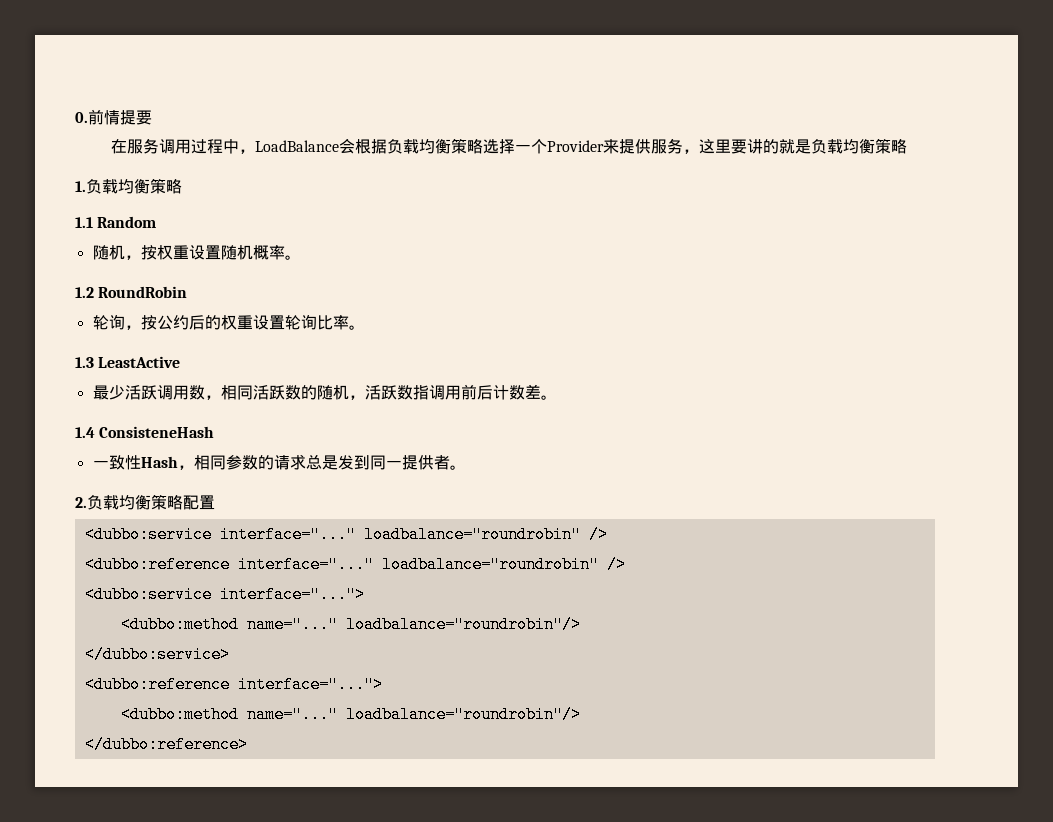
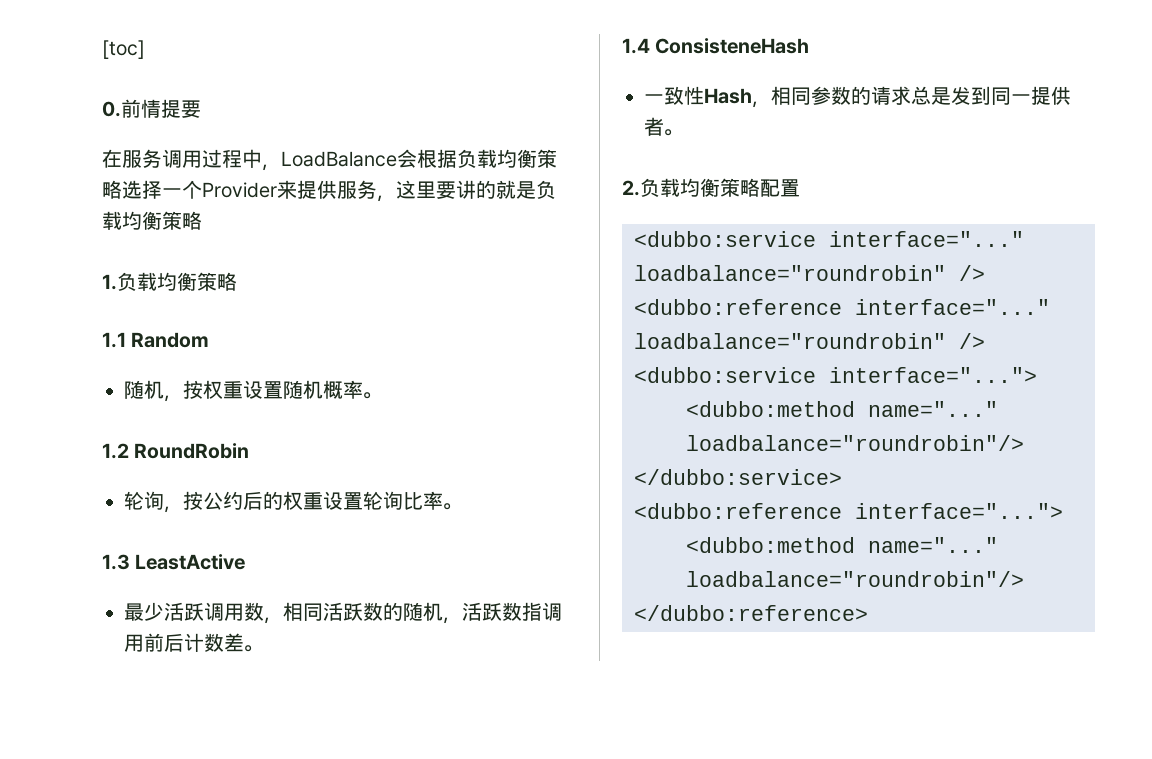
(75, 117) none -> [102,40,145,59] [toc] //

